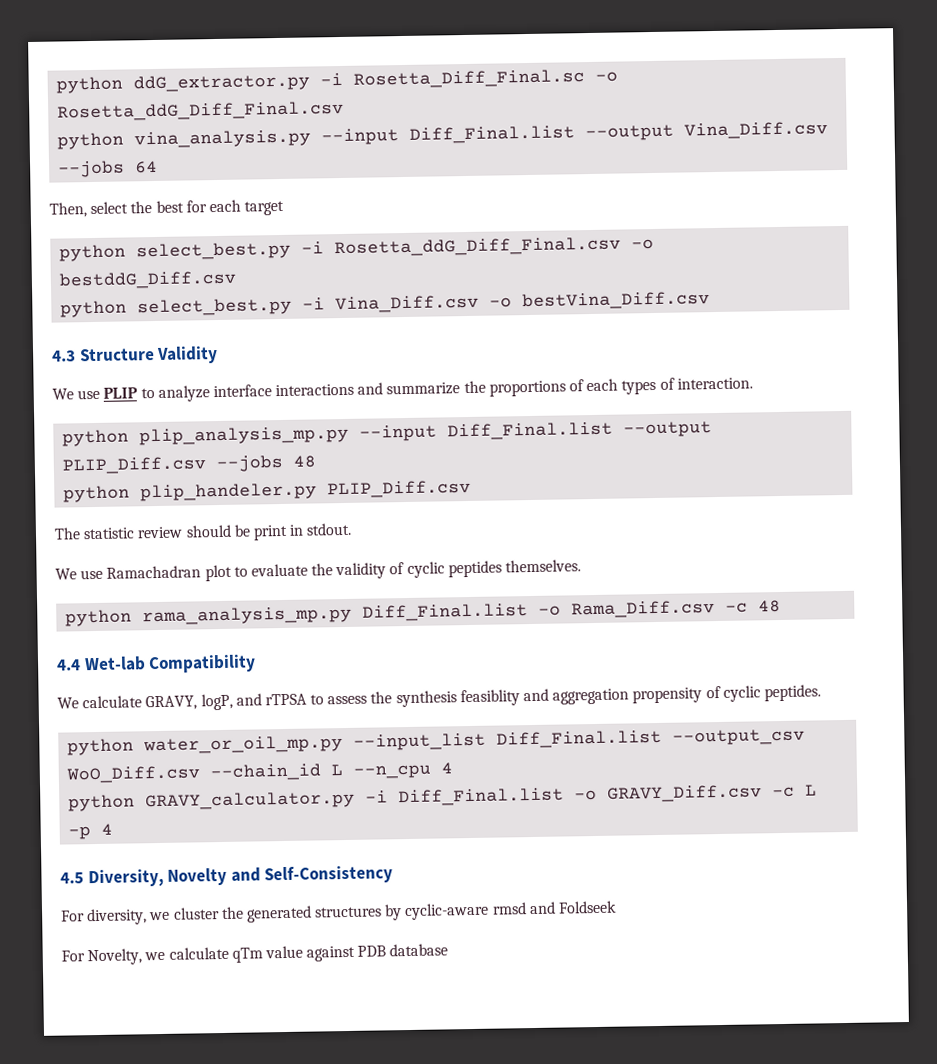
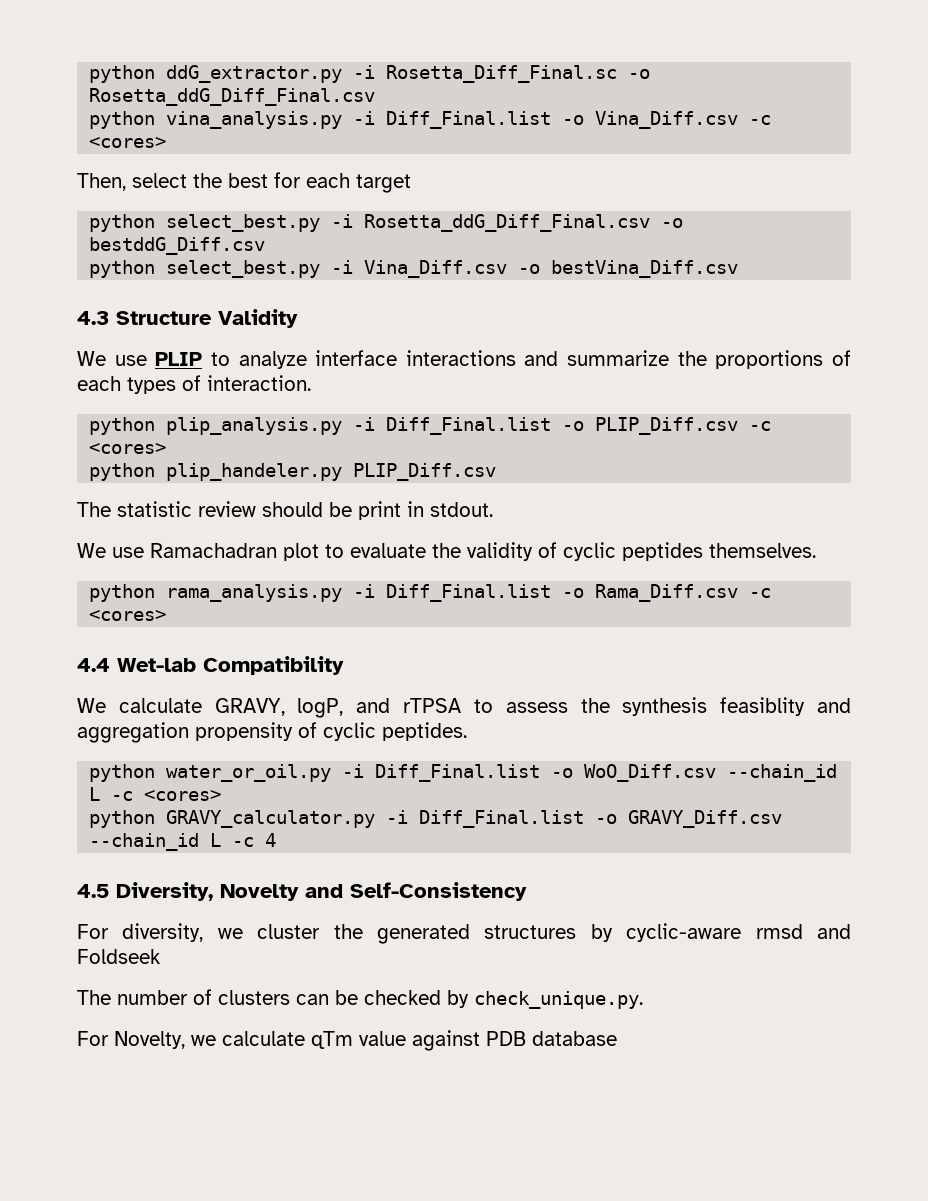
[321,121,829,146] [57,160,159,178] --input Diff_Final.list --output Vina_Diff.csv --jobs 64 -> [353,111,772,129] [89,137,167,148] -i Diff_Final.list -o Vina_Diff.csv -c <cores>
[139,421,713,446] [62,454,317,475] plip_analysis_mp.py --input Diff_Final.list --output PLIP_Diff.csv --jobs 48 -> [166,417,772,435] [89,443,167,454] plip_analysis.py -i Diff_Final.list -o PLIP_Diff.csv -c <cores>
[142,605,353,626] rama_analysis_mp.py -> [166,584,376,602] rama_analysis.py -i
[758,599,782,613] 48 -> [89,610,167,621] <cores>
[143,728,806,755] water_or_oil_mp.py --input_list Diff_Final.list --output_csv -> [166,764,574,782] water_or_oil.py -i Diff_Final.list -o
[353,762,454,779] --n_cpu 4 -> [111,790,222,801] -c <cores>
[772,784,818,798] [68,826,92,840] -c L -p -> [89,833,255,851] --chain_id L -c
(618, 907) none -> [77,989,643,1009] // The number of clusters can be checked by check_unique.py.

